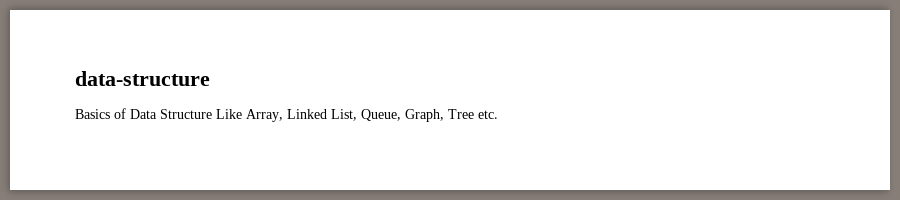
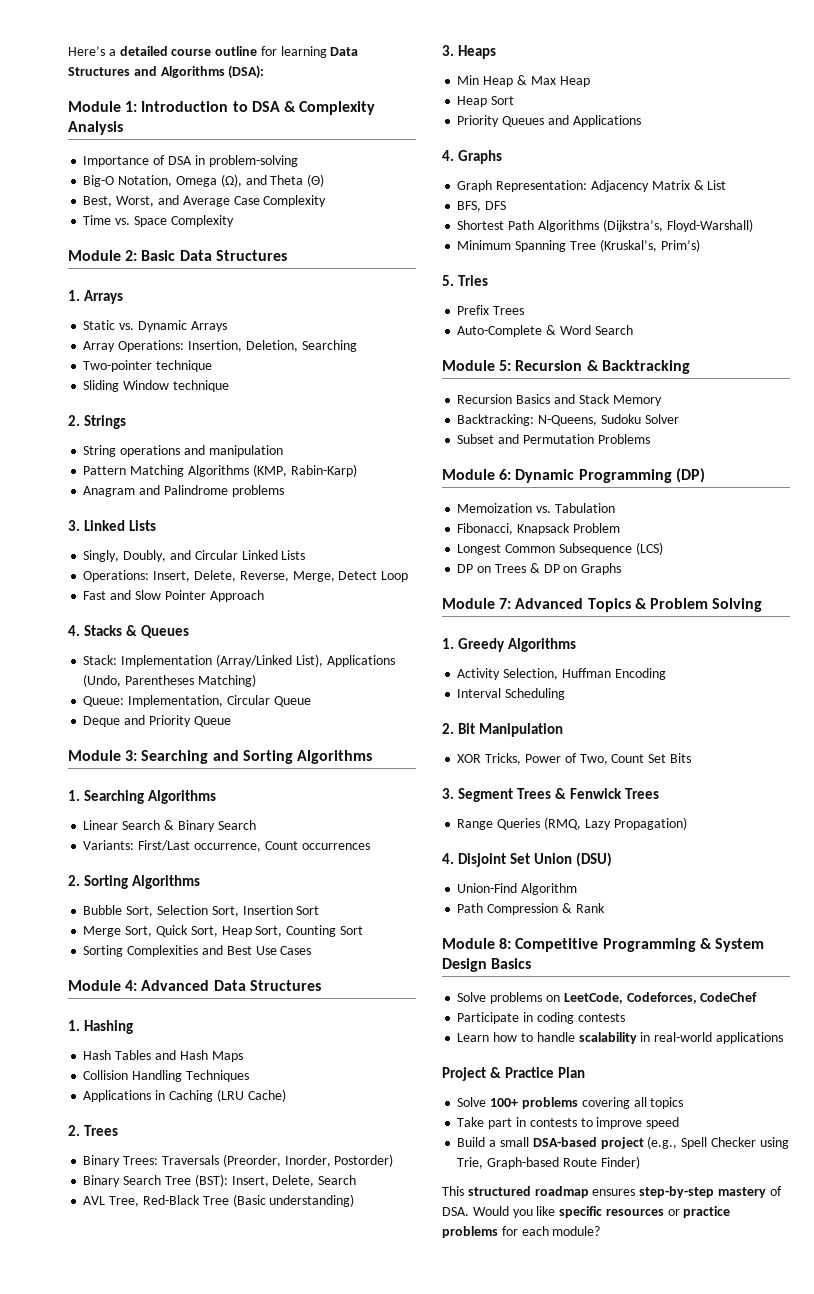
[75,71,210,86] [75,108,498,122] data-structure // Basics of Data Structure Like Array, Linked List, Queue, Graph, Tree etc. -> [68,46,359,58] [68,65,265,79] [68,101,376,115] [68,121,123,135] [83,155,298,167] [83,174,325,187] [83,195,327,207] [83,215,234,227] [68,250,287,261] [68,290,123,304] [83,320,227,332] [83,340,357,352] [83,360,213,372] [83,380,229,392] [68,415,126,429] [83,445,283,457] [83,464,357,477] [83,485,284,497] [68,520,156,531] [83,550,306,562] [83,570,409,582] [83,590,264,602] [68,625,189,638] [83,654,395,667] [83,674,256,687] [83,695,311,707] [83,715,231,727] [68,750,372,764] [68,790,216,804] [83,820,256,832] [83,840,370,852] [68,875,200,889] [83,905,320,917] [83,925,363,937] [83,945,312,957] [68,980,321,991] [68,1020,133,1034] [83,1050,243,1062] [83,1070,249,1082] [83,1089,286,1102] [68,1125,118,1136] [83,1154,394,1167] [83,1174,357,1187] [83,1194,355,1207] [442,45,496,59] [457,75,590,87] [457,96,515,107] [457,115,641,127] [442,150,502,164] [457,180,727,192] [457,201,507,212] [457,219,753,232] [457,239,700,252] [442,275,488,286] [457,305,525,315] [457,325,633,337] [442,360,690,374] [457,394,662,406] [457,414,679,426] [457,434,650,444] [442,468,705,483] [457,503,615,513] [457,523,620,535] [457,542,663,555] [457,563,622,575] [442,598,763,612] [442,638,576,652] [457,668,666,680] [457,688,566,700] [442,723,563,737] [457,753,691,765] [442,788,659,802] [457,817,687,830] [442,852,612,867] [457,883,578,895] [457,903,605,915] [442,938,764,952] [442,958,532,972] [457,992,758,1004] [457,1012,625,1024] [457,1032,783,1044] [442,1067,585,1081] [457,1097,684,1109] [457,1117,680,1129] [457,1136,789,1149] [457,1156,640,1169] [442,1186,782,1198] [442,1206,731,1218] [442,1226,601,1238] Here’s a detailed course outline for learning Data Structures and Algorithms (DSA): // Module 1: Introduction to DSA & Complexity Analysis // Importance of DSA in problem-solving // Big-O Notation, Omega (Ω), and Theta (Θ) // Best, Worst, and Average Case Complexity // Time vs. Space Complexity // Module 2: Basic Data Structures // 1. Arrays // Static vs. Dynamic Arrays // Array Operations: Insertion, Deletion, Searching // Two-pointer technique // Sliding Window technique // 2. Strings // String operations and manipulation // Pattern Matching Algorithms (KMP, Rabin-Karp) // Anagram and Palindrome problems // 3. Linked Lists // Singly, Doubly, and Circular Linked Lists // Operations: Insert, Delete, Reverse, Merge, Detect Loop // Fast and Slow Pointer Approach // 4. Stacks & Queues // Stack: Implementation (Array/Linked List), Applications (Undo, Parentheses Matching) // Queue: Implementation, Circular Queue // Deque and Priority Queue // Module 3: Searching and Sorting Algorithms // 1. Searching Algorithms // Linear Search & Binary Search // Variants: First/Last occurrence, Count occurrences // 2. Sorting Algorithms // Bubble Sort, Selection Sort, Insertion Sort // Merge Sort, Quick Sort, Heap Sort, Counting Sort // Sorting Complexities and Best Use Cases // Module 4: Advanced Data Structures // 1. Hashing // Hash Tables and Hash Maps // Collision Handling Techniques // Applications in Caching (LRU Cache) // 2. Trees // Binary Trees: Traversals (Preorder, Inorder, Postorder) // Binary Search Tree (BST): Insert, Delete, Search // AVL Tree, Red-Black Tree (Basic understanding) // 3. Heaps // Min Heap & Max Heap // Heap Sort // Priority Queues and Applications // 4. Graphs // Graph Representation: Adjacency Matrix & List // BFS, DFS // Shortest Path Algorithms (Dijkstra’s, Floyd-Warshall) // Minimum Spanning Tree (Kruskal’s, Prim’s) // 5. Tries // Prefix Trees // Auto-Complete & Word Search // Module 5: Recursion & Backtracking // Recursion Basics and Stack Memory // Backtracking: N-Queens, Sudoku Solver // Subset and Permutation Problems // Module 6: Dynamic Programming (DP) // Memoization vs. Tabulation // Fibonacci, Knapsack Problem // Longest Common Subsequence (LCS) // DP on Trees & DP on Graphs // Module 7: Advanced Topics & Problem Solving // 1. Greedy Algorithms // Activity Selection, Huffman Encoding // Interval Scheduling // 2. Bit Manipulation // XOR Tricks, Power of Two, Count Set Bits // 3. Segment Trees & Fenwick Trees // Range Queries (RMQ, Lazy Propagation) // 4. Disjoint Set Union (DSU) // Union-Find Algorithm // Path Compression & Rank // Module 8: Competitive Programming & System Design Basics // Solve problems on LeetCode, Codeforces, CodeChef // Participate in coding contests // Learn how to handle scalability in real-world applications // Project & Practice Plan // Solve 100+ problems covering all topics // Take part in contests to improve speed // Build a small DSA-based project (e.g., Spell Checker using Trie, Graph-based Route Finder) // This structured roadmap ensures step-by-step mastery of DSA. Would you like specific resources or practice problems for each module?

